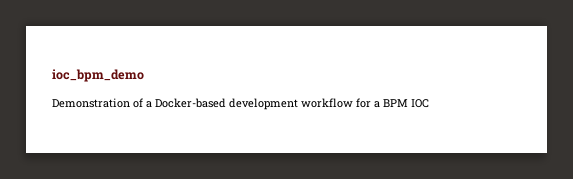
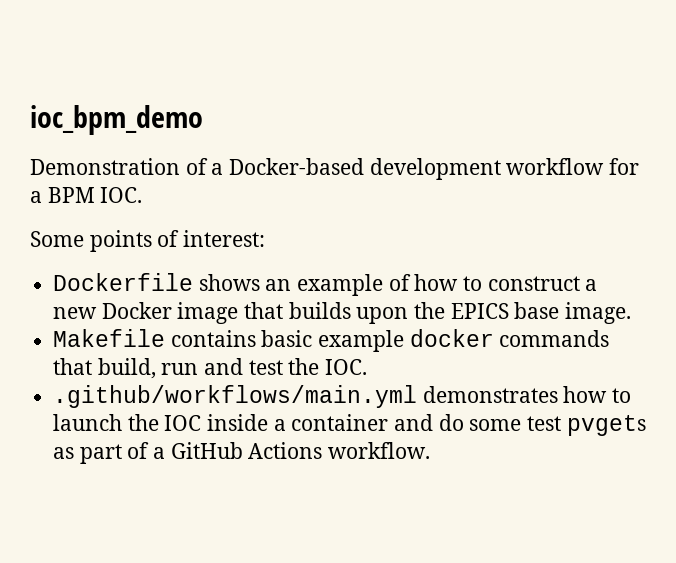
[411,99,429,108] IOC -> [100,187,143,203] [30,230,266,252] [53,273,598,296] [53,302,632,324] [53,329,610,352] [53,358,368,379] [53,385,632,408] [53,414,646,436] [53,442,431,464] IOC. // Some points of interest: // Dockerfile shows an example of how to construct a new Docker image that builds upon the EPICS base image. // Makefile contains basic example docker commands that build, run and test the IOC. // .github/workflows/main.yml demonstrates how to launch the IOC inside a container and do some test pvgets as part of a GitHub Actions workflow.

